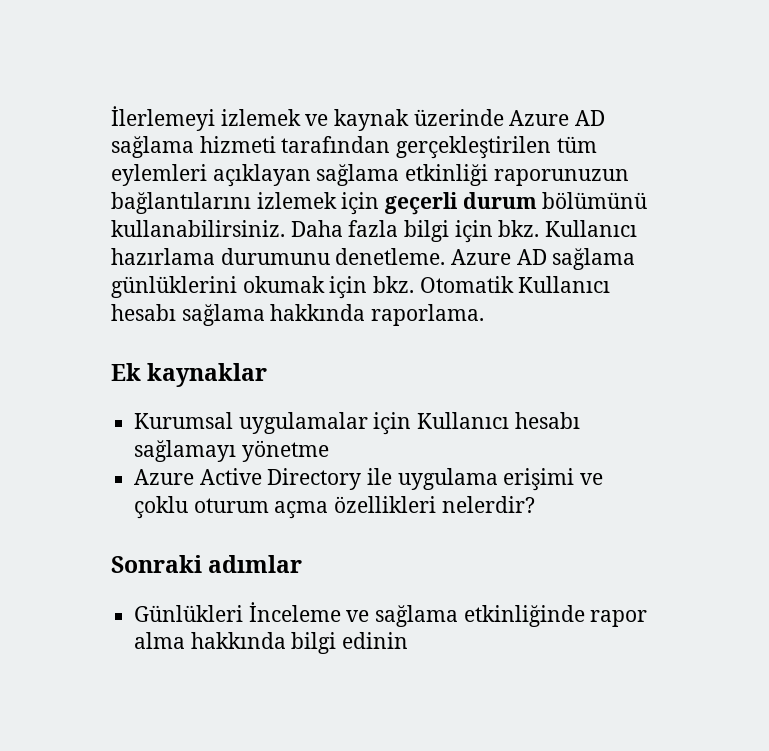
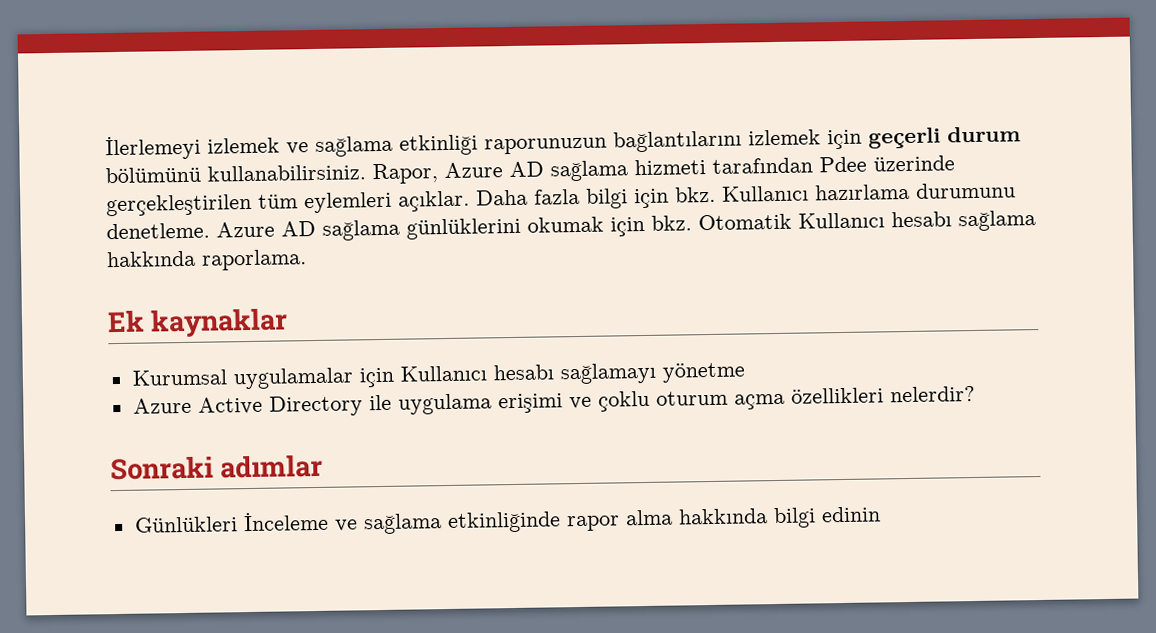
[334,109,606,131] [111,136,597,159] [111,164,311,187] kaynak üzerinde Azure AD sağlama hizmeti tarafından gerçekleştirilen tüm eylemleri açıklayan -> (309, 148) none
(285, 228) none -> [372,155,955,185] [106,190,470,217] Rapor, Azure AD sağlama hizmeti tarafından Pdee üzerinde gerçekleştirilen tüm eylemleri açıklar.

